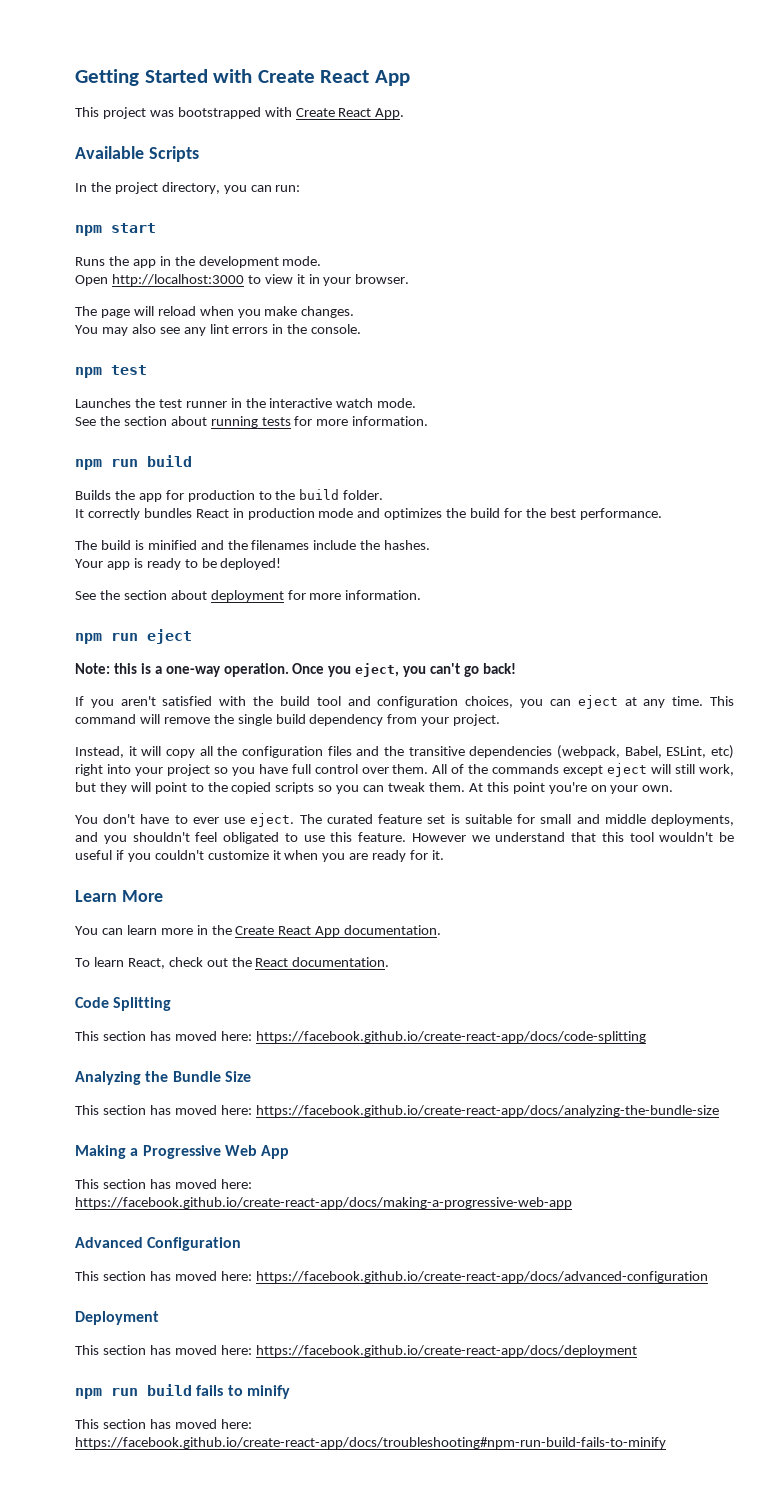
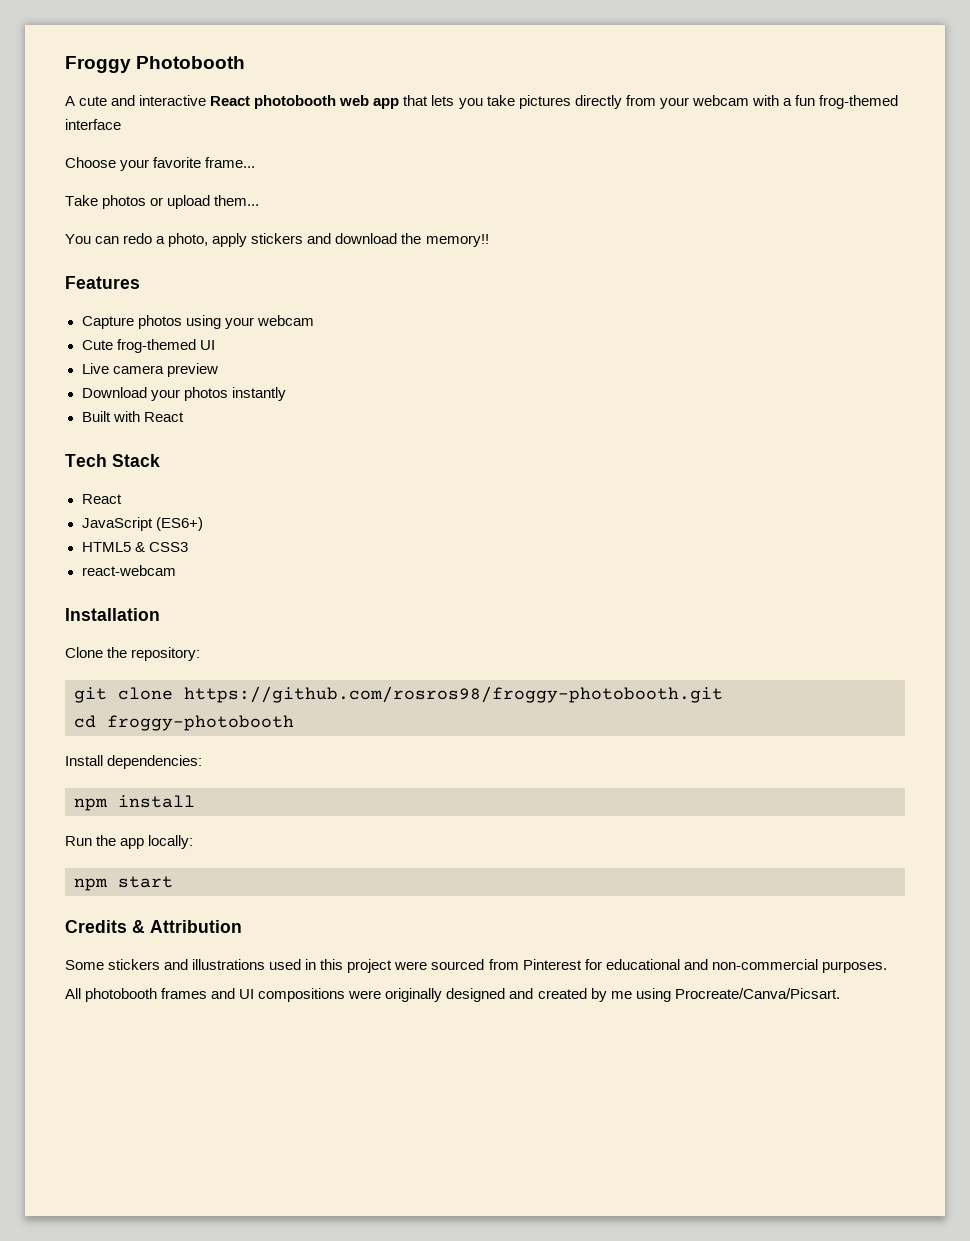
[75,69,410,86] [75,107,405,119] [75,146,199,162] [75,182,301,194] [75,223,156,236] [75,256,322,268] [75,274,410,286] [75,306,355,318] [75,324,362,336] [75,365,147,378] [75,398,417,408] [75,416,429,428] [75,455,192,470] [75,489,384,502] [75,508,662,520] [75,540,431,550] [75,558,282,570] [75,590,422,602] [75,629,192,644] [75,663,516,677] [75,695,735,709] [75,714,501,726] [75,745,734,759] [75,763,734,777] [75,782,674,794] [75,813,735,827] [75,832,734,844] [75,850,445,862] [75,890,163,902] [75,925,442,937] [75,957,390,969] [75,997,172,1011] [75,1031,646,1043] [75,1071,251,1085] [75,1105,719,1117] [75,1145,290,1159] [75,1179,252,1189] [75,1197,572,1209] [75,1237,242,1251] [75,1271,708,1283] [75,1311,159,1325] [75,1345,637,1357] [75,1384,290,1399] [75,1419,252,1429] [75,1437,666,1449] Getting Started with Create React App // This project was bootstrapped with Create React App. // Available Scripts // In the project directory, you can run: // npm start // Runs the app in the development mode. // Open http://localhost:3000 to view it in your browser. // The page will reload when you make changes. // You may also see any lint errors in the console. // npm test // Launches the test runner in the interactive watch mode. // See the section about running tests for more information. // npm run build // Builds the app for production to the build folder. // It correctly bundles React in production mode and optimizes the build for the best performance. // The build is minified and the filenames include the hashes. // Your app is ready to be deployed! // See the section about deployment for more information. // npm run eject // Note: this is a one-way operation. Once you eject, you can't go back! // If you aren't satisfied with the build tool and configuration choices, you can eject at any time. This command will remove the single build dependency from your project. // Instead, it will copy all the configuration files and the transitive dependencies (webpack, Babel, ESLint, etc) right into your project so you have full control over them. All of the commands except eject will still work, but they will point to the copied scripts so you can tweak them. At this point you're on your own. // You don't have to ever use eject. The curated feature set is suitable for small and middle deployments, and you shouldn't feel obligated to use this feature. However we understand that this tool wouldn't be useful if you couldn't customize it when you are ready for it. // Learn More // You can learn more in the Create React App documentation. // To learn React, check out the React documentation. // Code Splitting // This section has moved here: https://facebook.github.io/create-react-app/docs/code-splitting // Analyzing the Bundle Size // This section has moved here: https://facebook.github.io/create-react-app/docs/analyzing-the-bundle-size // Making a Progressive Web App // This section has moved here: https://facebook.github.io/create-react-app/docs/making-a-progressive-web-app // Advanced Configuration // This section has moved here: https://facebook.github.io/create-react-app/docs/advanced-configuration // Deployment // This section has moved here: https://facebook.github.io/create-react-app/docs/deployment // npm run build fails to minify // This section has moved here: https://facebook.github.io/create-react-app/docs/troubleshooting#npm-run-build-fails-to-minify -> [65,56,246,73] [65,95,898,109] [65,119,121,130] [65,157,256,171] [65,195,260,209] [65,233,489,247] [65,276,140,289] [81,315,314,329] [81,339,215,353] [81,363,218,377] [81,387,286,401] [81,411,184,422] [65,454,160,467] [81,494,122,504] [81,517,203,531] [81,542,188,552] [81,565,176,576] [65,608,160,621] [65,647,201,661] [74,686,723,703] [74,715,294,731] [65,755,203,769] [74,795,195,811] [65,835,194,849] [74,876,173,891] [65,920,242,933] [65,959,887,973] [65,988,840,1002] Froggy Photobooth // A cute and interactive React photobooth web app that lets you take pictures directly from your webcam with a fun frog-themed interface // Choose your favorite frame... // Take photos or upload them... // You can redo a photo, apply stickers and download the memory!! // Features // Capture photos using your webcam // Cute frog-themed UI // Live camera preview // Download your photos instantly // Built with React // Tech Stack // React // JavaScript (ES6+) // HTML5 & CSS3 // react-webcam // Installation // Clone the repository: // git clone https://github.com/rosros98/froggy-photobooth.git // cd froggy-photobooth // Install dependencies: // npm install // Run the app locally: // npm start // Credits & Attribution // Some stickers and illustrations used in this project were sourced from Pinterest for educational and non-commercial purposes. // All photobooth frames and UI compositions were originally designed and created by me using Procreate/Canva/Picsart.

